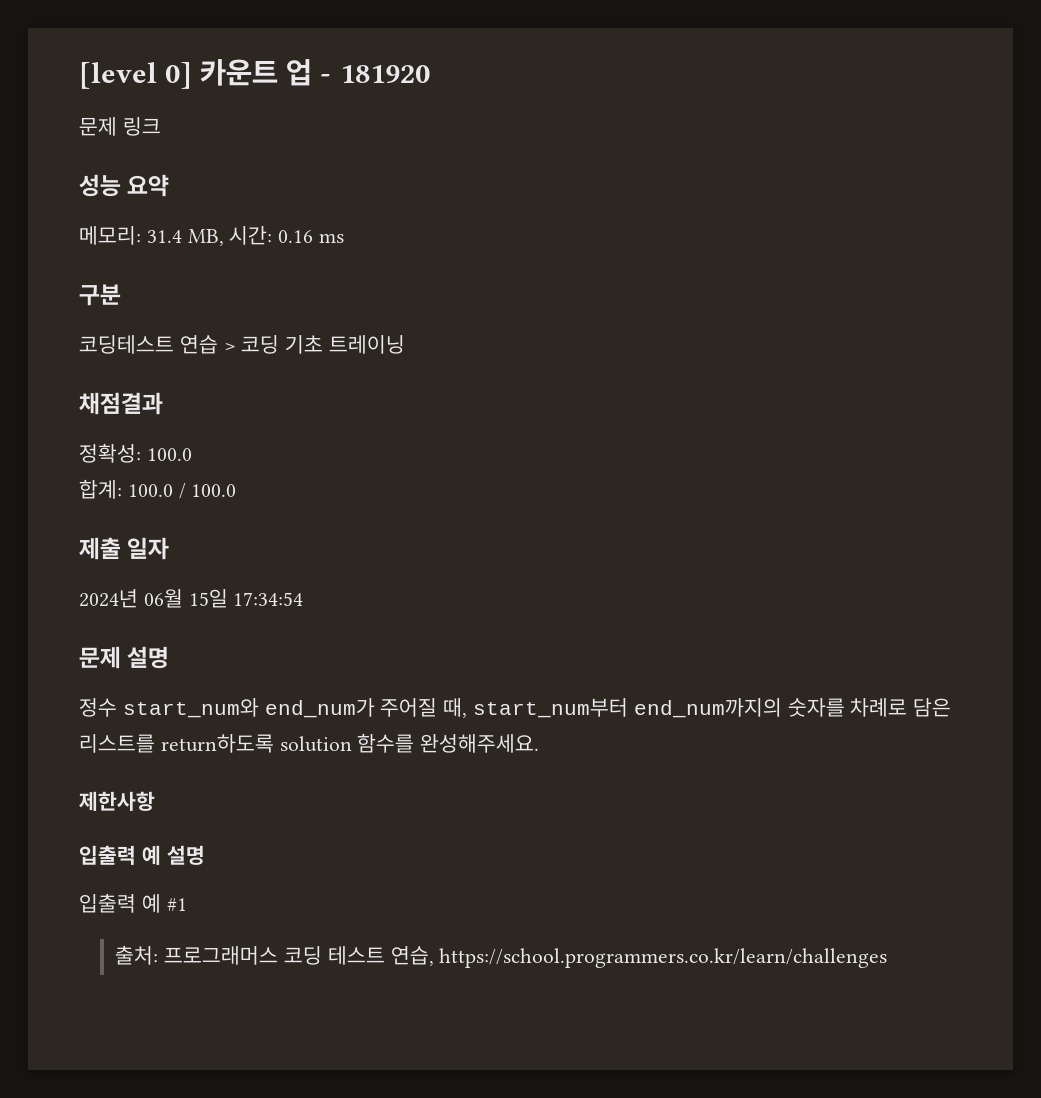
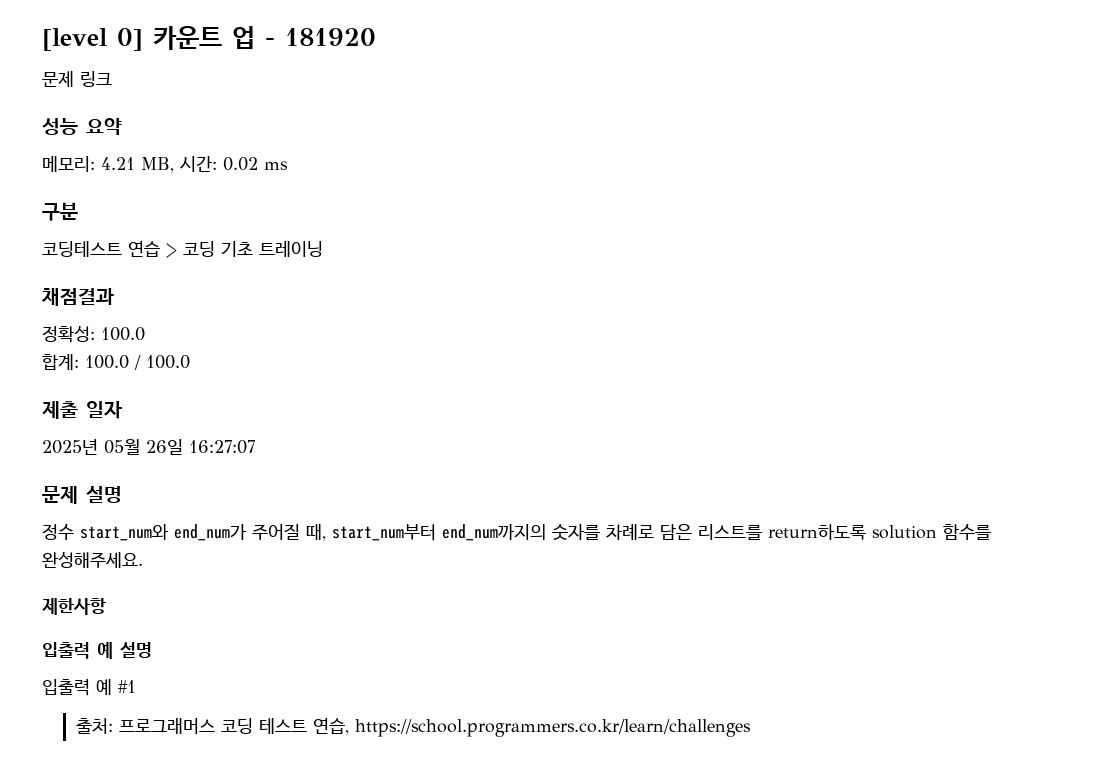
[146,230,182,243] 31.4 -> [101,157,135,170] 4.21
[278,230,314,243] 0.16 -> [223,157,258,171] 0.02
[79,589,304,608] 2024년 06월 15일 17:34:54 -> [42,439,255,455] 2025년 05월 26일 16:27:07

